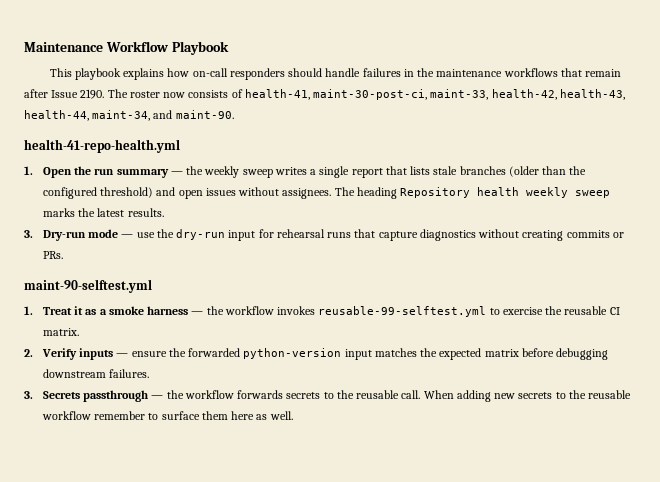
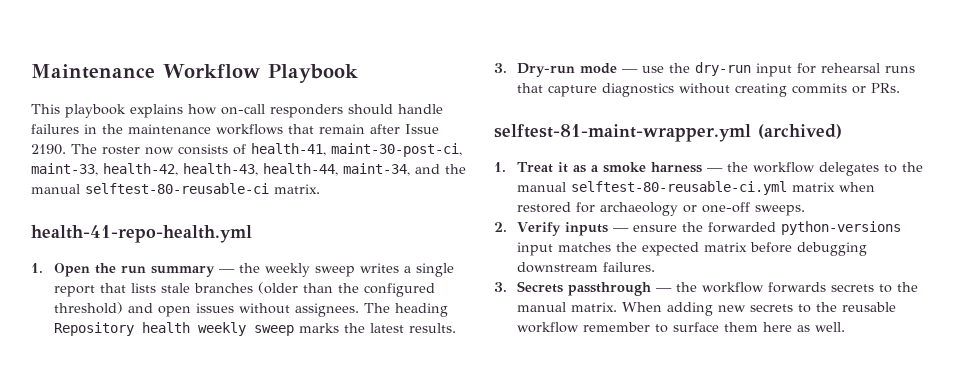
[175,110,234,119] maint-90. -> [445,164,466,174] [31,183,320,194] the manual selftest-80-reusable-ci matrix.
[24,279,152,293] maint-90-selftest.yml -> [494,124,842,142] selftest-81-maint-wrapper.yml (archived)
[277,306,620,317] [42,328,79,336] invokes reusable-99-selftest.yml to exercise the reusable CI matrix. -> [818,162,923,176] [516,181,875,195] [516,202,805,216] delegates to the manual selftest-80-reusable-ci.yml matrix when restored for archaeology or one-off sweeps.
[243,348,342,359] python-version -> [780,221,901,235] python-versions
[356,390,421,399] reusable call. -> [516,302,617,312] manual matrix.

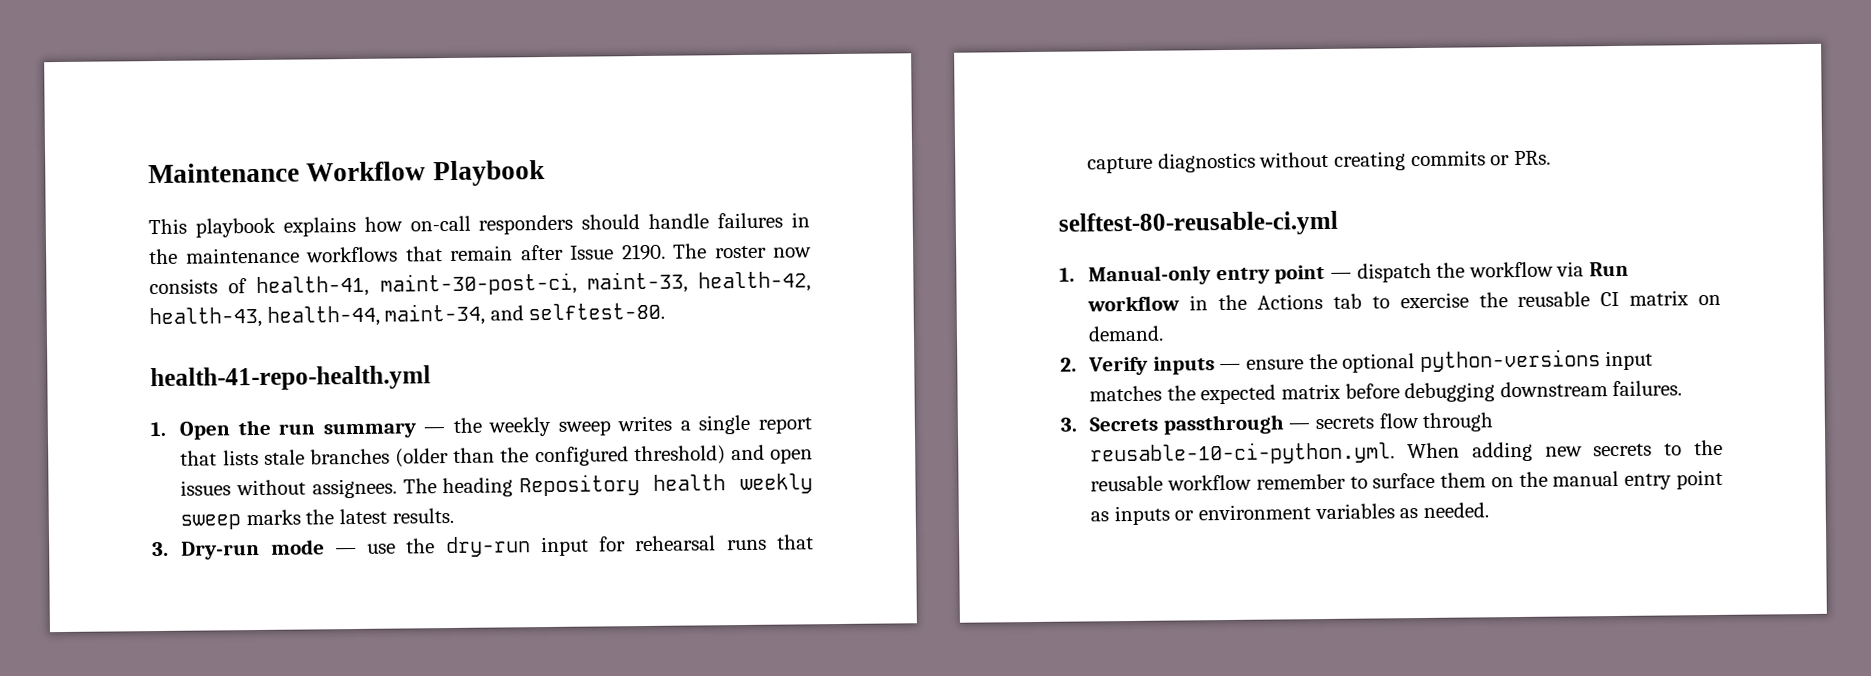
[445,164,466,174] [31,183,320,194] the manual selftest-80-reusable-ci matrix. -> [528,302,666,321] selftest-80.
[494,124,842,142] [494,162,923,176] [516,181,875,195] [516,202,805,216] selftest-81-maint-wrapper.yml (archived) // 1. Treat it as a smoke harness — the workflow delegates to the manual selftest-80-reusable-ci.yml matrix when restored for archaeology or one-off sweeps. -> [1058,210,1338,237] [1059,261,1629,286] [1087,290,1721,312] [1088,325,1165,342] selftest-80-reusable-ci.yml // 1. Manual-only entry point — dispatch the workflow via Run workflow in the Actions tab to exercise the reusable CI matrix on demand.
[707,222,776,233] forwarded -> [1342,353,1416,373] optional
[675,282,918,293] [516,302,617,312] the workflow forwards secrets to the manual matrix. -> [1315,412,1494,432] [1090,441,1396,466] secrets flow through reusable-10-ci-python.yml.
[762,322,845,332] here as well. -> [1490,469,1723,490] [1090,502,1489,526] on the manual entry point as inputs or environment variables as needed.

